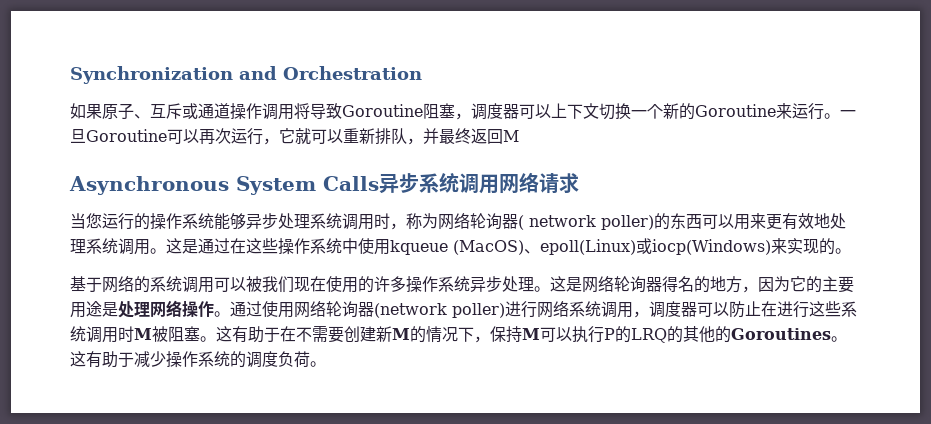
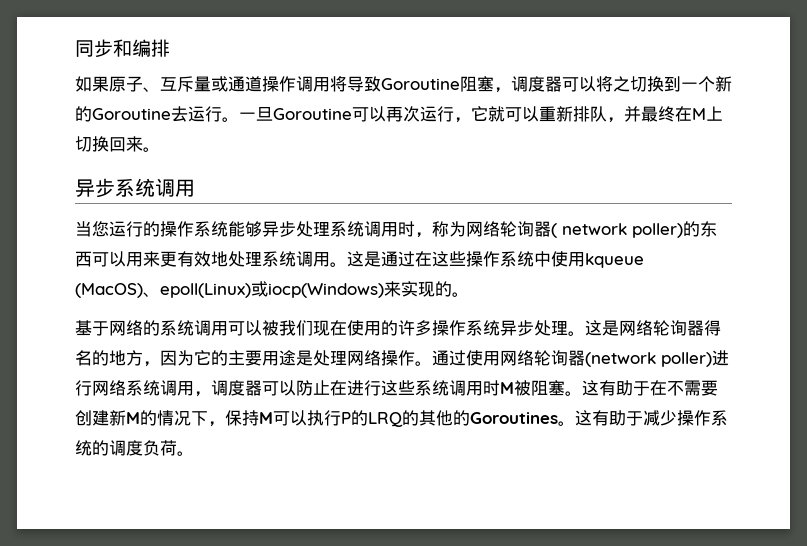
[70,66,422,84] Synchronization and Orchestration -> [75,39,170,58] 同步和编排
(182, 111) none -> [194,76,211,92] 量
[551,103,631,120] 上下文切换 -> [596,76,681,92] 将之切换到
[776,103,792,119] 来 -> [171,106,188,122] 去
[471,128,519,144] [69,176,379,195] 返回M // Asynchronous System Calls -> [675,106,723,122] [75,136,160,152] 在M上切换回来。 //
[499,172,579,194] 网络请求 -> (195, 188) none

